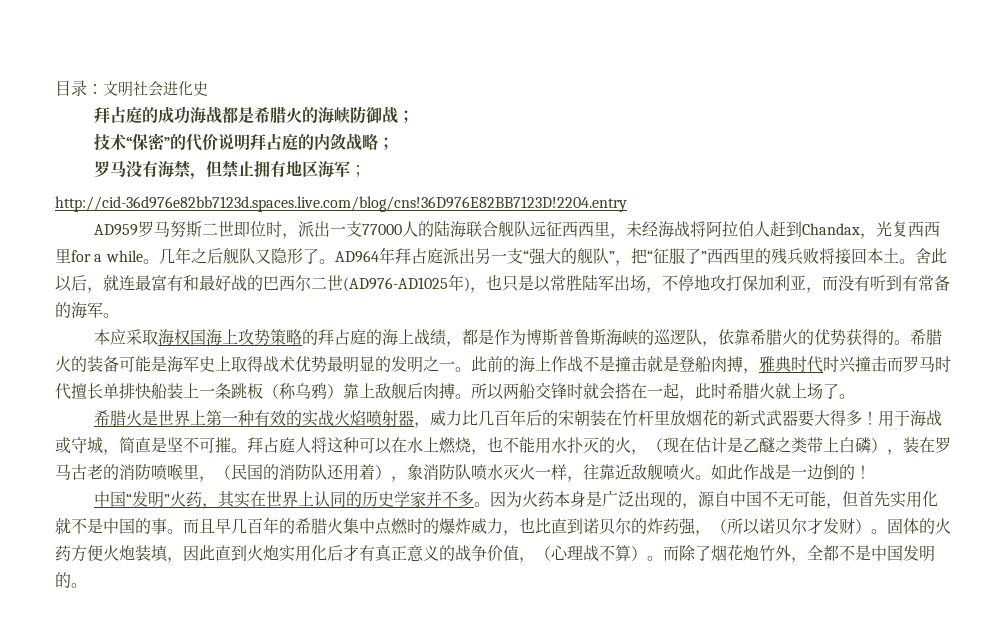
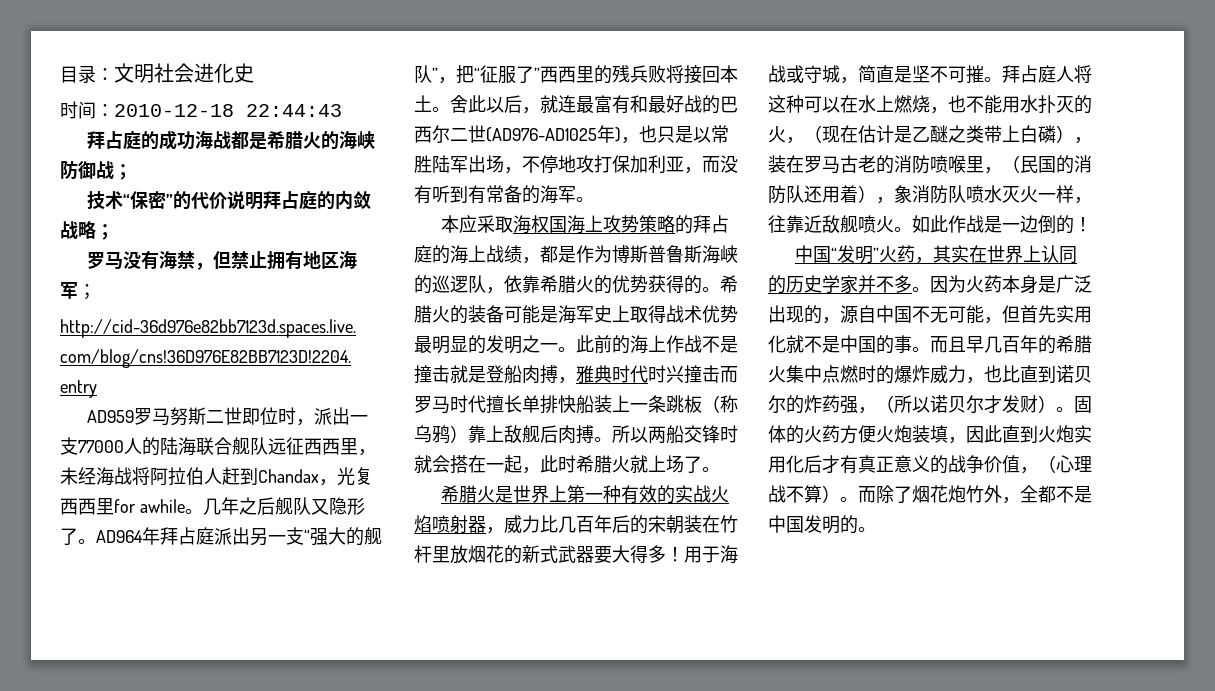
(208, 88) none -> [60,101,342,119] // 时间：2010-12-18 22:44:43
[94,250,143,262] a while -> [139,499,185,513] awhile

